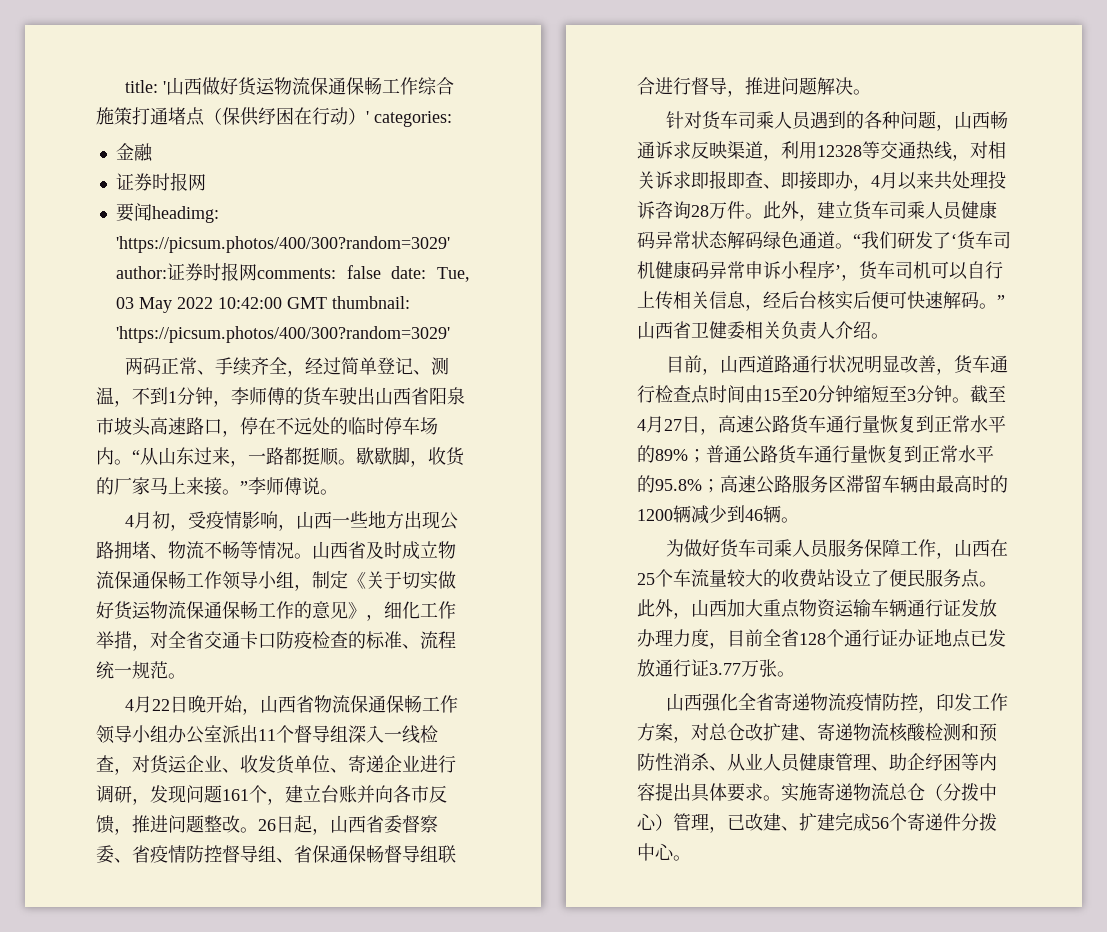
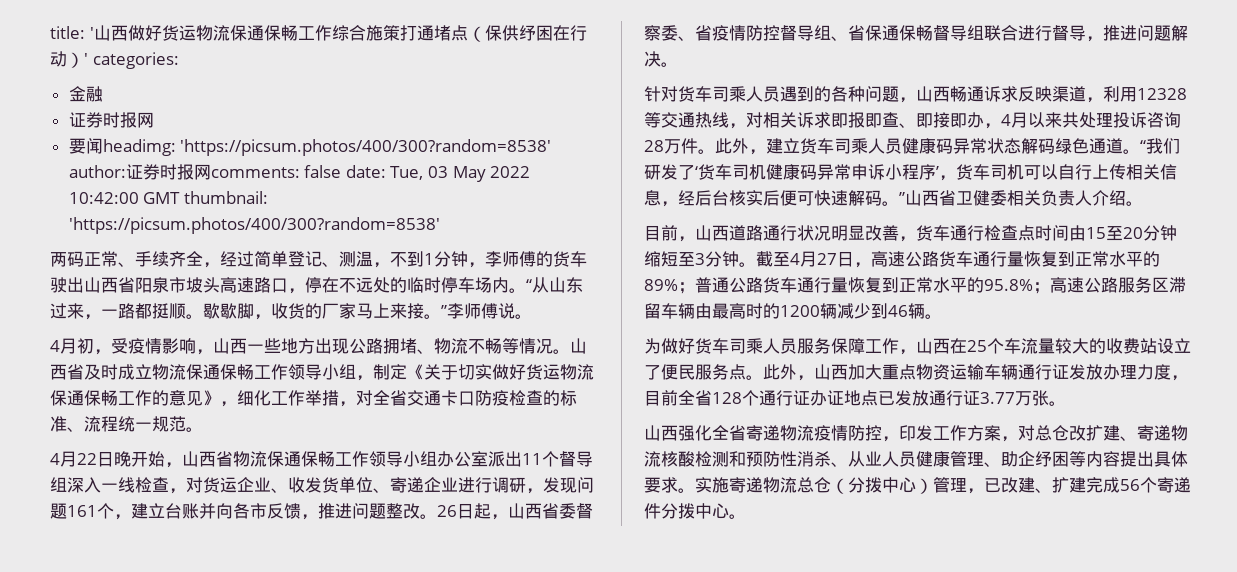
[115,236,450,253] 'https://picsum.photos/400/300?random=3029' -> [180,139,552,156] 'https://picsum.photos/400/300?random=8538'
[115,326,450,343] 'https://picsum.photos/400/300?random=3029' -> [68,217,440,234] 'https://picsum.photos/400/300?random=8538'

